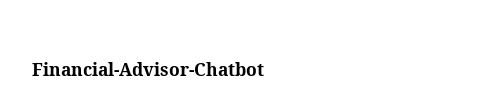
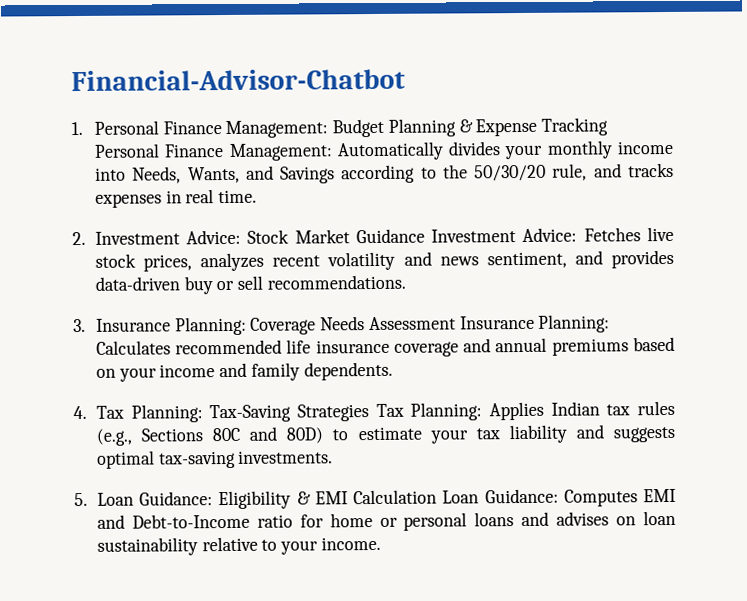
(264, 69) none -> [71,117,609,139] [93,140,674,161] [94,162,674,184] [94,189,258,208] [72,226,674,246] [94,249,675,272] [94,274,406,295] [73,314,611,336] [95,336,675,357] [95,361,393,382] [73,400,675,423] [95,424,675,446] [96,450,334,469] [74,488,676,510] [96,510,676,531] [96,536,381,556] // 1. Personal Finance Management: Budget Planning & Expense Tracking Personal Finance Management: Automatically divides your monthly income into Needs, Wants, and Savings according to the 50/30/20 rule, and tracks expenses in real time. // 2. Investment Advice: Stock Market Guidance Investment Advice: Fetches live stock prices, analyzes recent volatility and news sentiment, and provides data-driven buy or sell recommendations. // 3. Insurance Planning: Coverage Needs Assessment Insurance Planning: Calculates recommended life insurance coverage and annual premiums based on your income and family dependents. // 4. Tax Planning: Tax-Saving Strategies Tax Planning: Applies Indian tax rules (e.g., Sections 80C and 80D) to estimate your tax liability and suggests optimal tax-saving investments. // 5. Loan Guidance: Eligibility & EMI Calculation Loan Guidance: Computes EMI and Debt-to-Income ratio for home or personal loans and advises on loan sustainability relative to your income.

